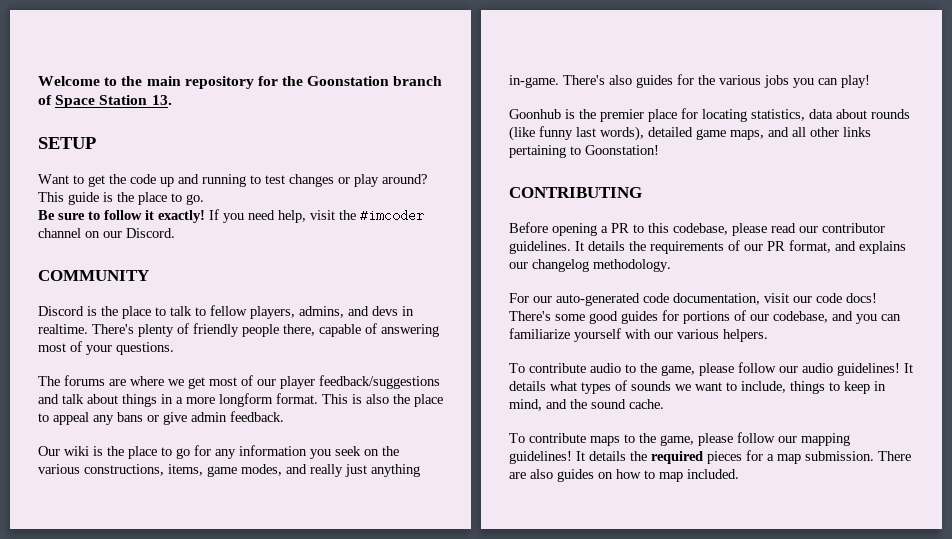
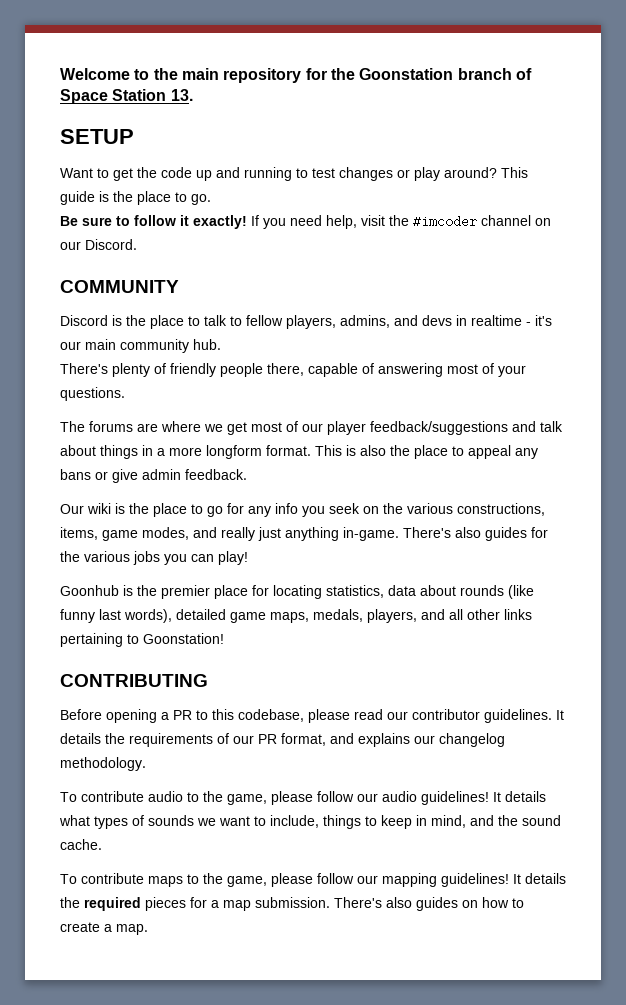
[38,324,88,334] realtime. -> [471,315,552,326] [60,339,221,353] realtime - it's our main community hub. //
[239,445,307,456] information -> [275,503,298,514] info
(764, 135) none -> [313,609,417,623] medals, players,
[509,293,877,306] [509,310,901,324] [509,328,768,342] // For our auto-generated code documentation, visit our code docs! There's some good guides for portions of our codebase, and you can familiarize yourself with our various helpers. -> (146, 764) none
[878,451,911,461] [509,472,526,479] There are -> [334,897,382,908] There's
[659,469,739,482] map included. -> [60,922,148,935] create a map.

